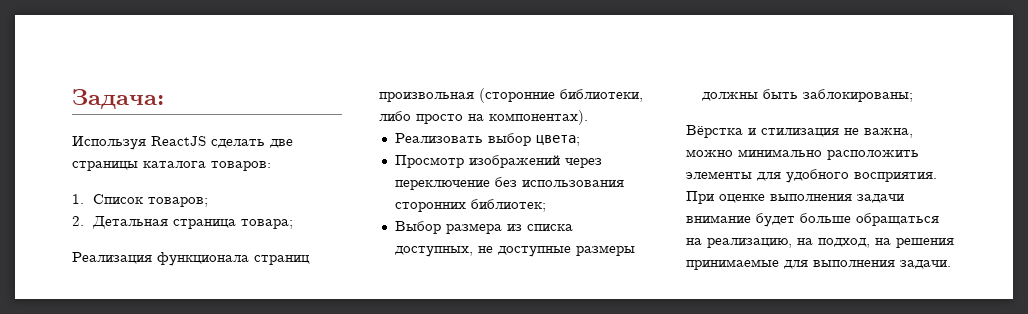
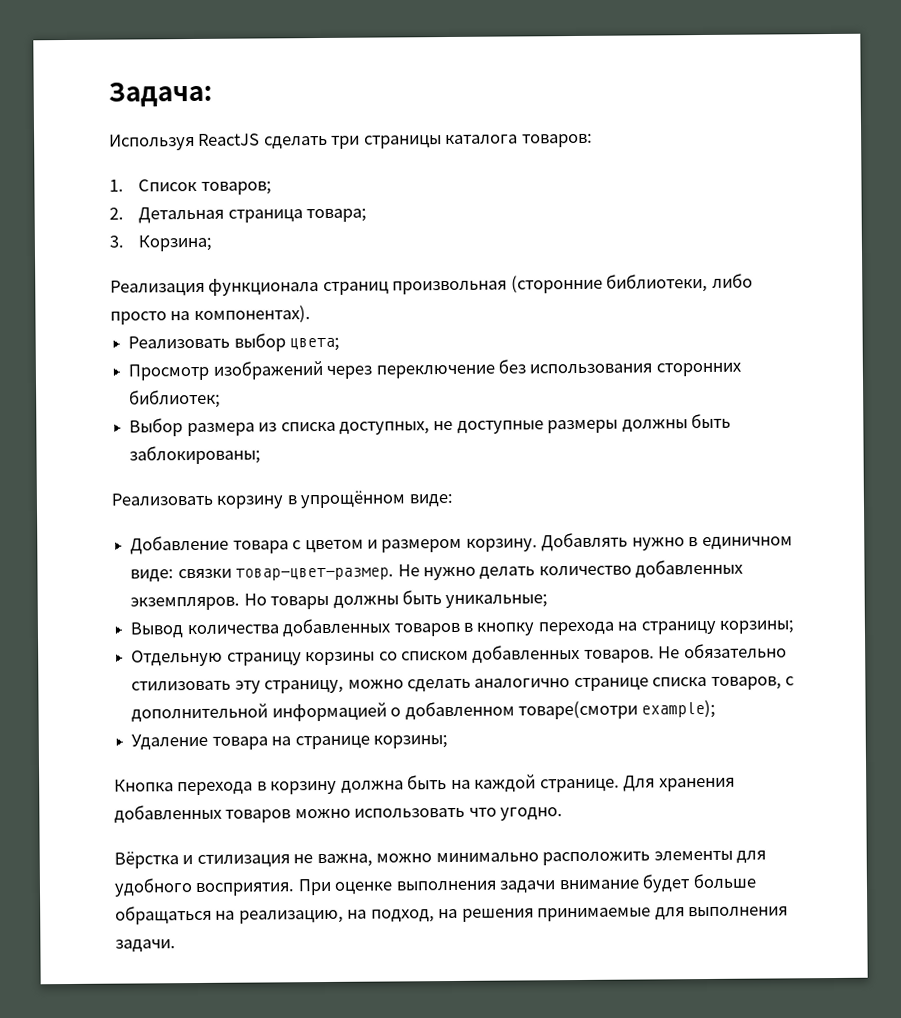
[270,139,293,148] две -> [331,135,361,149] три
(294, 224) none -> [109,234,213,252] // 3. Корзина;
(913, 95) none -> [111,490,453,509] [130,532,793,555] [130,559,744,583] [130,590,549,611] [130,618,795,639] [131,643,787,667] [131,676,795,694] [131,699,717,723] [131,733,448,751] [114,774,735,796] [114,804,564,824] // Реализовать корзину в упрощённом виде: // Добавление товара с цветом и размером корзину. Добавлять нужно в единичном виде: связки товар-цвет-размер. Не нужно делать количество добавленных экземпляров. Но товары должны быть уникальные; // Вывод количества добавленных товаров в кнопку перехода на страницу корзины; // Отдельную страницу корзины со списком добавленных товаров. Не обязательно стилизовать эту страницу, можно сделать аналогично странице списка товаров, с дополнительной информацией о добавленном товаре(смотри example); // Удаление товара на странице корзины; // Кнопка перехода в корзину должна быть на каждой странице. Для хранения добавленных товаров можно использовать что угодно.

